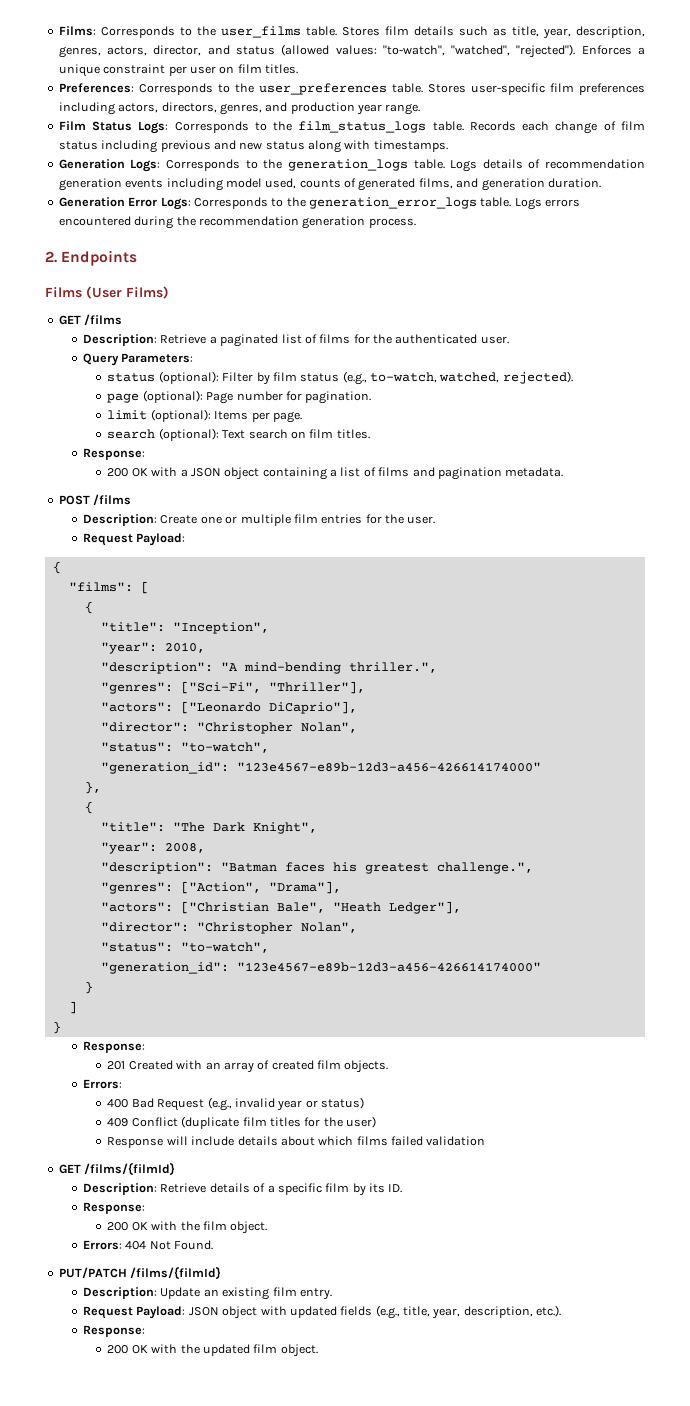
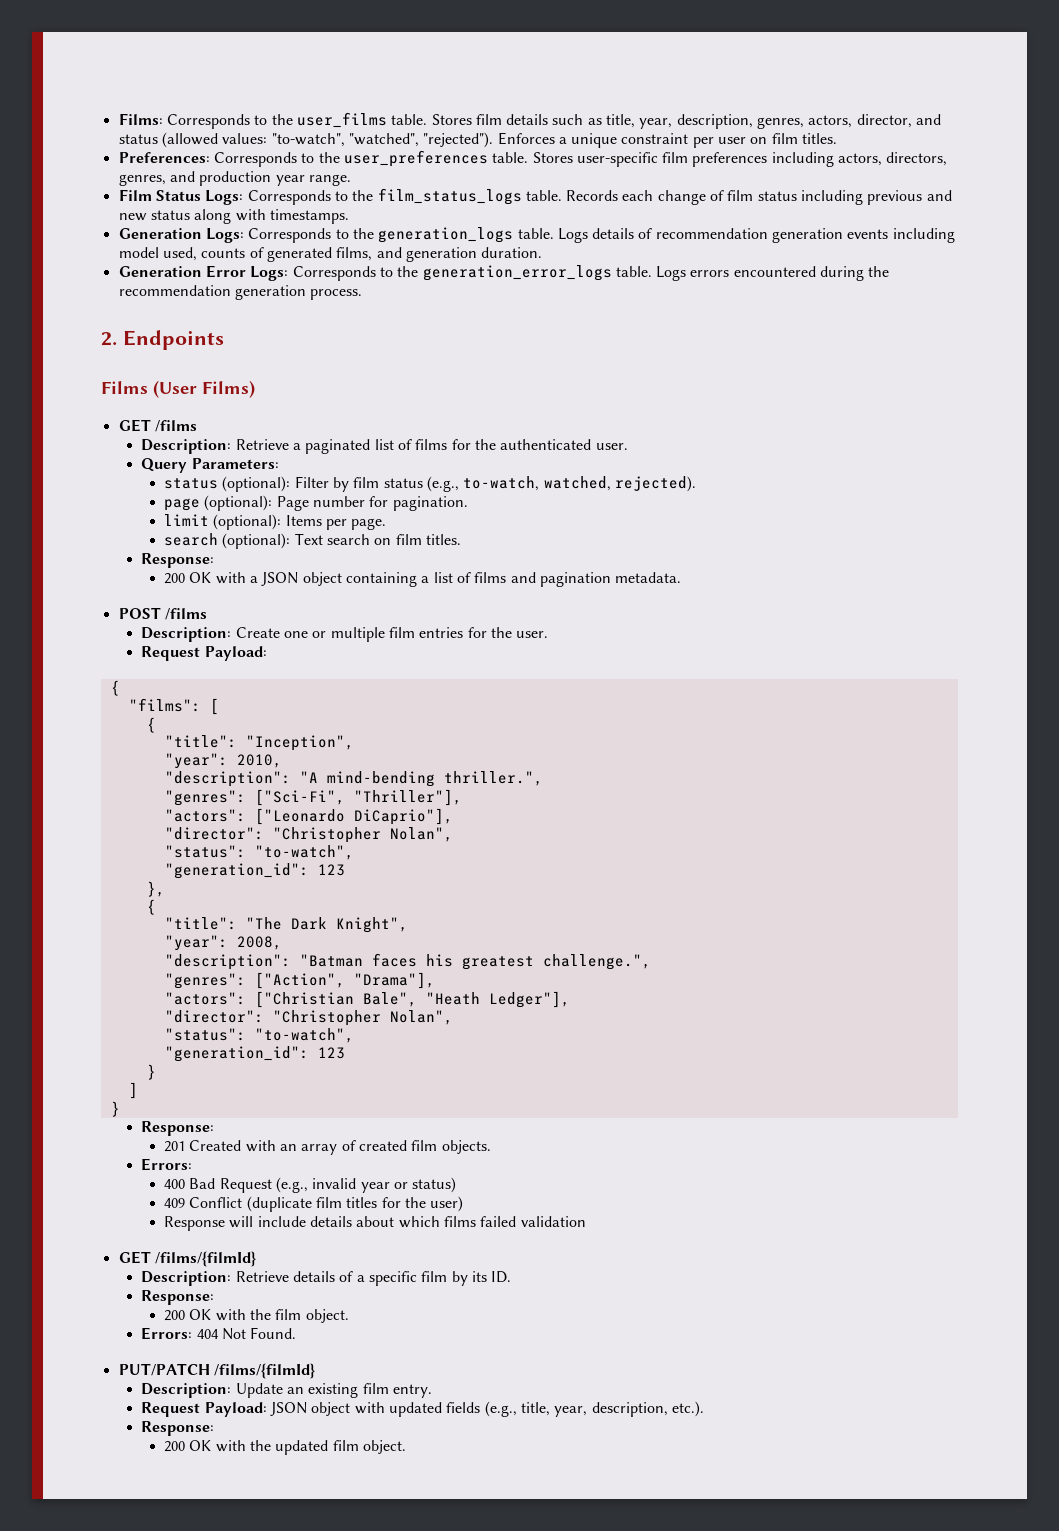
[236,762,541,772] "123e4567-e89b-12d3-a456-426614174000" -> [317,864,345,876] 123
[236,962,541,972] "123e4567-e89b-12d3-a456-426614174000" -> [317,1047,345,1059] 123

